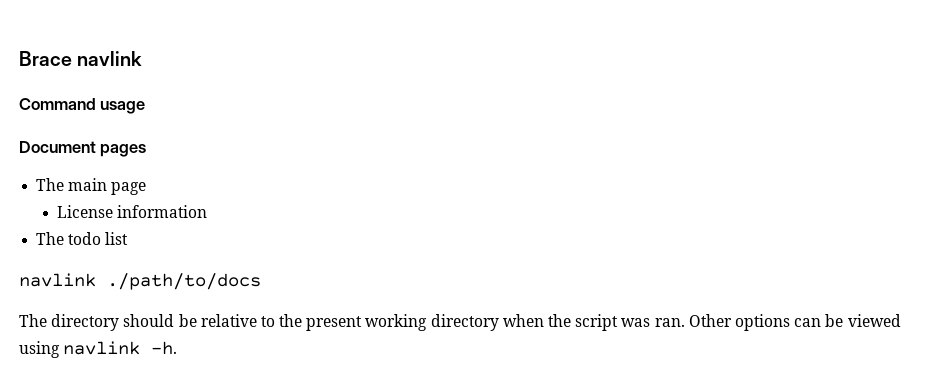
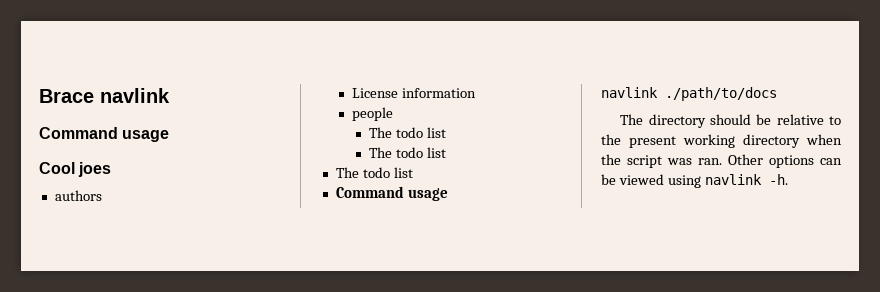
[19,141,147,157] [36,178,147,195] Document pages // The main page -> [39,162,112,177] [54,190,102,201] Cool joes // authors
[36,232,129,245] // The todo list -> [352,107,394,121] [368,127,446,138] [368,147,446,158] [335,167,413,178] [335,186,448,201] // people // The todo list // The todo list // The todo list // Command usage

